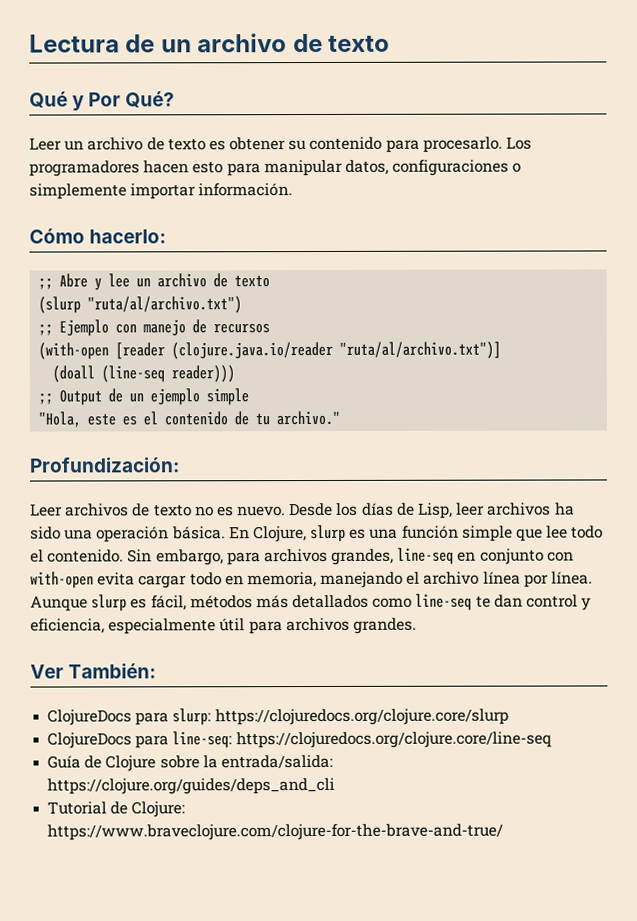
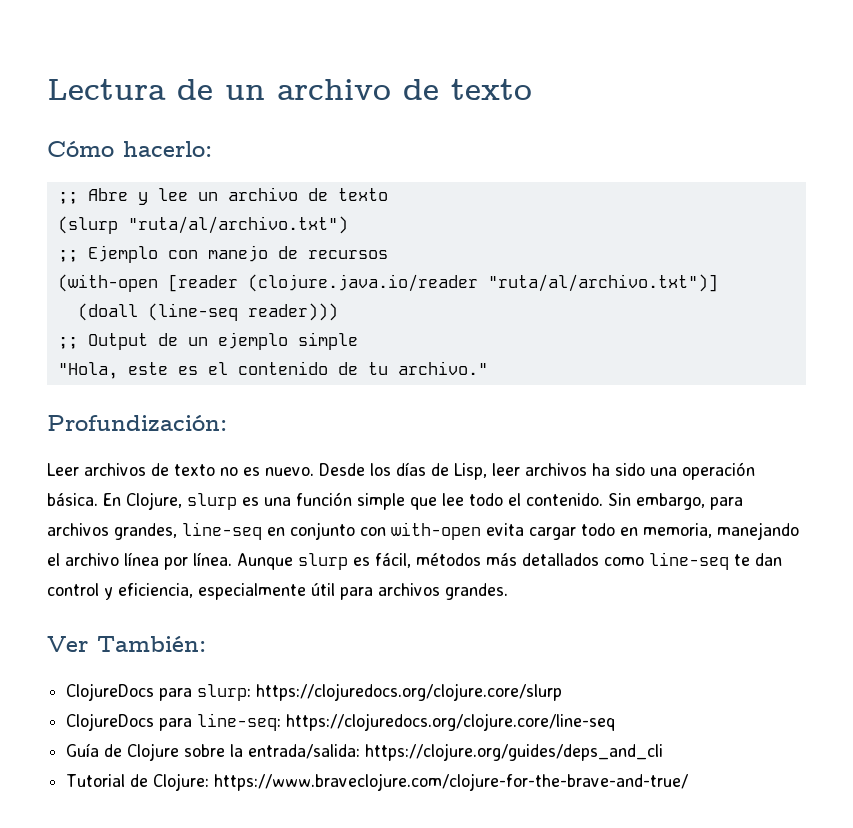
[29,91,176,111] [29,136,533,153] [29,159,522,177] [29,183,294,200] // Qué y Por Qué? // Leer un archivo de texto es obtener su contenido para procesarlo. Los programadores hacen esto para manipular datos, configuraciones o simplemente importar información. -> (532, 89) none

